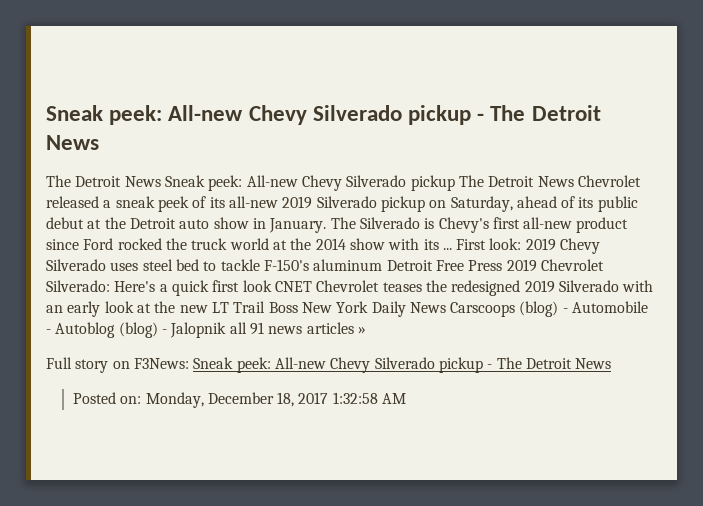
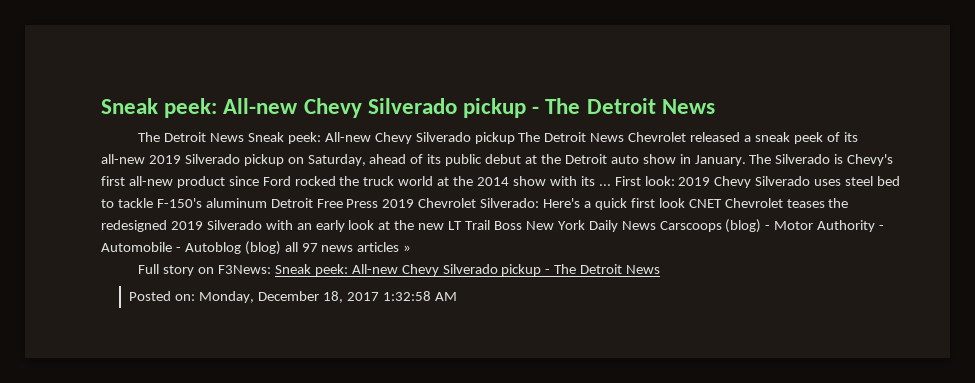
(568, 310) none -> [774,220,885,232] Motor Authority -
[161,322,264,338] - Jalopnik all 91 -> [284,242,318,252] all 97

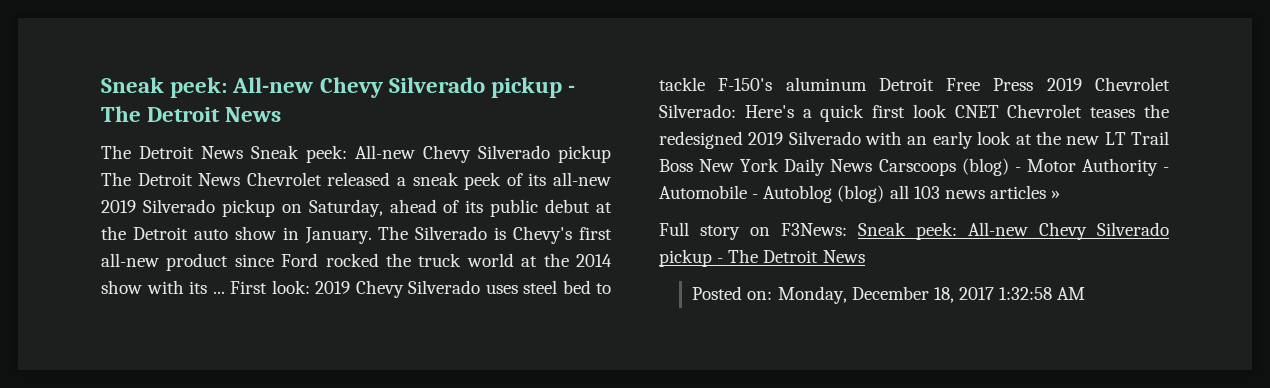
[301,243,318,252] 97 -> [913,186,940,199] 103

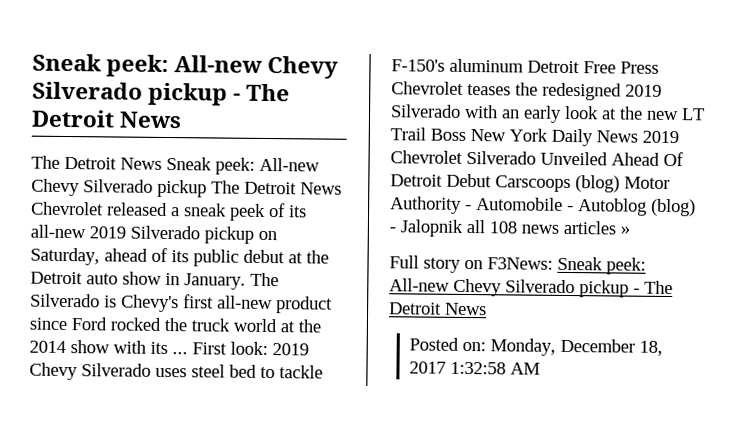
[1046,77,1170,91] [659,104,999,122] 2019 Chevrolet Silverado: Here's a quick first look CNET -> (659, 67) none
(873, 165) none -> [642,130,679,144] [390,150,684,167] [390,173,492,188] 2019 Chevrolet Silverado Unveiled Ahead Of Detroit Debut
[1014,167,1021,172] - -> (620, 184) none
[889,185,940,199] all 103 -> [389,219,517,237] - Jalopnik all 108

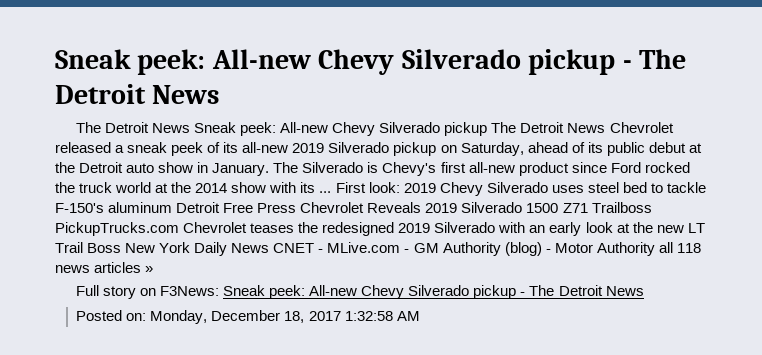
(464, 88) none -> [367,202,652,213] [55,222,248,236] Reveals 2019 Silverado 1500 Z71 Trailboss PickupTrucks.com Chevrolet
[642,130,679,144] [390,150,684,167] [390,173,670,193] [390,196,696,217] [389,219,517,237] 2019 Chevrolet Silverado Unveiled Ahead Of Detroit Debut Carscoops (blog) Motor Authority - Automobile - Autoblog (blog) - Jalopnik all 108 -> [273,242,701,256] CNET - MLive.com - GM Authority (blog) - Motor Authority all 118

